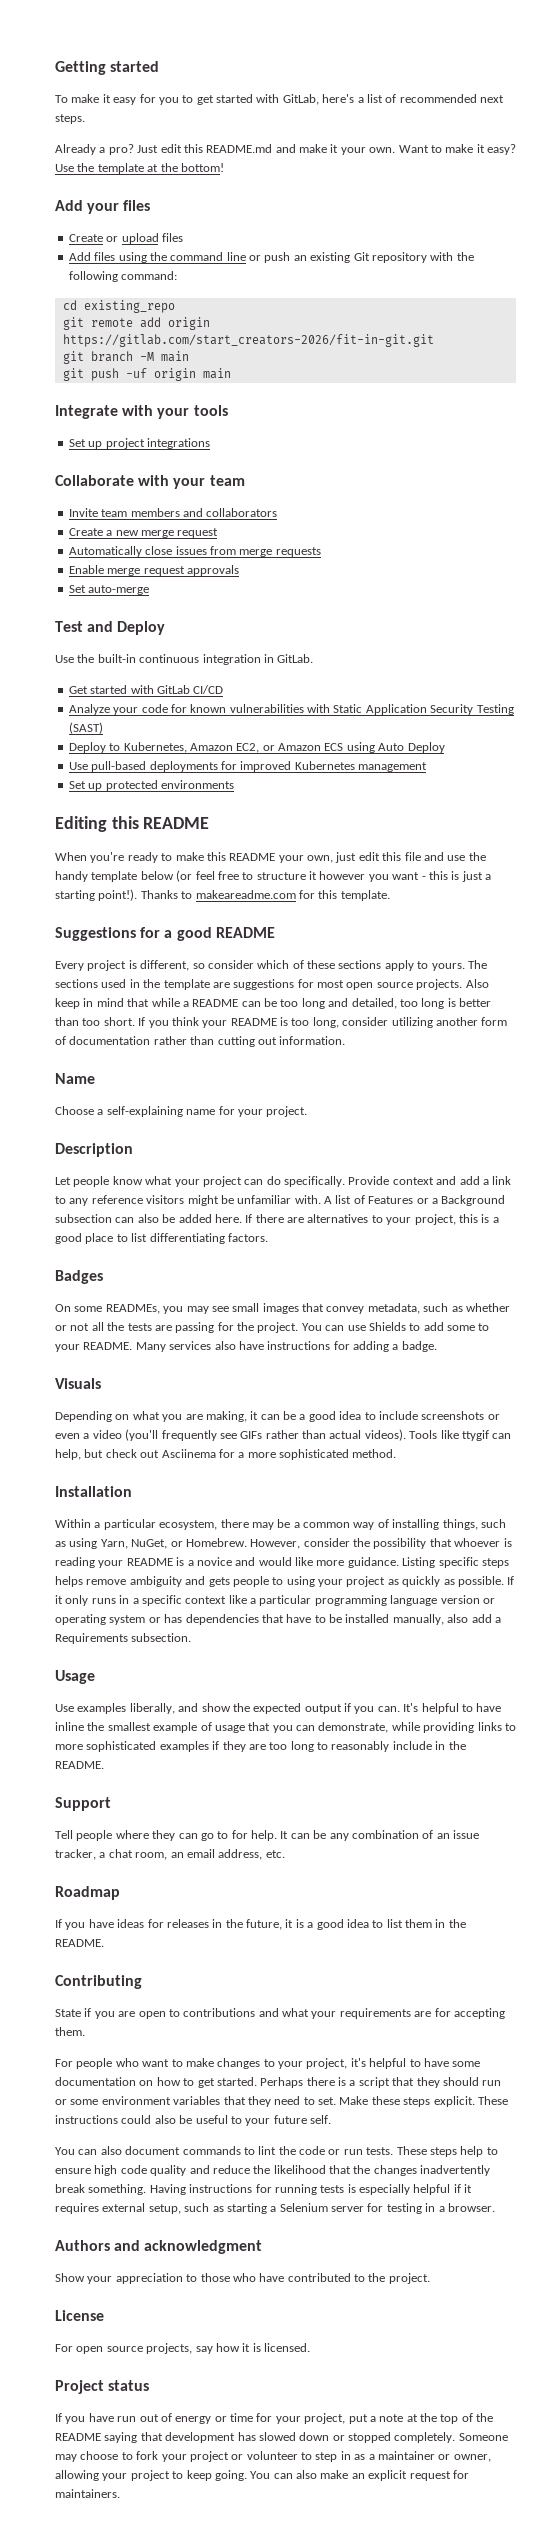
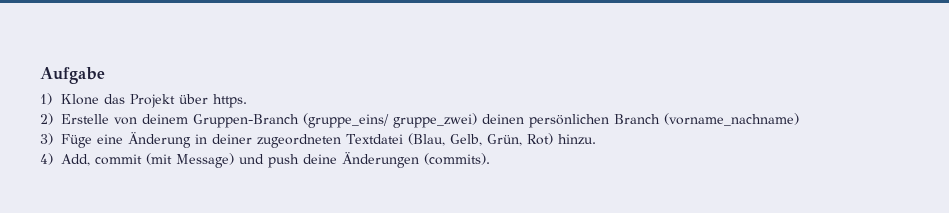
[55,61,160,75] [55,94,504,105] [55,114,85,124] [55,144,516,155] [55,163,224,174] [55,200,151,214] [68,233,183,244] [68,252,474,263] [68,271,178,282] [62,300,175,313] [62,317,210,330] [62,334,434,347] [62,351,189,364] [62,368,231,381] [55,405,228,419] [68,438,210,449] [55,475,245,489] [68,508,278,517] [68,528,219,538] [68,546,321,557] [68,565,239,576] [68,585,150,595] [55,621,166,635] [55,654,314,665] [68,685,224,694] [68,704,514,715] [68,722,103,734] [68,742,445,753] [68,761,427,772] [68,780,234,791] [55,816,210,832] [55,852,486,863] [55,870,491,882] [55,889,390,901] [55,927,275,941] [55,960,487,971] [55,979,489,990] [55,998,491,1009] [55,1017,508,1028] [55,1036,346,1047] [55,1073,95,1084] [55,1106,308,1117] [55,1143,133,1157] [55,1176,512,1187] [55,1195,506,1206] [55,1214,499,1225] [55,1233,268,1244] [55,1270,103,1284] [55,1303,510,1314] [55,1322,490,1333] [55,1341,437,1352] [55,1378,101,1389] [55,1411,500,1422] [55,1429,512,1441] [55,1449,397,1460] [55,1486,132,1497] [55,1519,506,1530] [55,1538,512,1549] [55,1557,509,1568] [55,1576,515,1587] [55,1595,495,1606] [55,1614,501,1625] [55,1633,192,1644] [55,1670,95,1684] [55,1703,502,1714] [55,1722,516,1733] [55,1741,466,1752] [55,1761,104,1769] [55,1797,111,1811] [55,1830,479,1841] [55,1849,285,1860] [55,1886,120,1900] [55,1919,466,1930] [55,1939,104,1947] [55,1975,142,1989] [55,2008,505,2019] [55,2027,85,2036] [55,2058,481,2069] [55,2077,502,2088] [55,2096,508,2107] [55,2115,331,2126] [55,2146,498,2157] [55,2165,491,2176] [55,2184,473,2195] [55,2203,495,2214] [55,2240,263,2254] [55,2273,430,2284] [55,2310,104,2321] [55,2343,310,2354] [55,2380,150,2394] [55,2413,494,2424] [55,2432,508,2443] [55,2451,491,2462] [55,2470,469,2481] [55,2489,120,2498] Getting started // To make it easy for you to get started with GitLab, here's a list of recommended next steps. // Already a pro? Just edit this README.md and make it your own. Want to make it easy? Use the template at the bottom! // Add your files // Create or upload files // Add files using the command line or push an existing Git repository with the following command: // cd existing_repo // git remote add origin https://gitlab.com/start_creators-2026/fit-in-git.git // git branch -M main // git push -uf origin main // Integrate with your tools // Set up project integrations // Collaborate with your team // Invite team members and collaborators // Create a new merge request // Automatically close issues from merge requests // Enable merge request approvals // Set auto-merge // Test and Deploy // Use the built-in continuous integration in GitLab. // Get started with GitLab CI/CD // Analyze your code for known vulnerabilities with Static Application Security Testing (SAST) // Deploy to Kubernetes, Amazon EC2, or Amazon ECS using Auto Deploy // Use pull-based deployments for improved Kubernetes management // Set up protected environments // Editing this README // When you're ready to make this README your own, just edit this file and use the handy template below (or feel free to structure it however you want - this is just a starting point!). Thanks to makeareadme.com for this template. // Suggestions for a good README // Every project is different, so consider which of these sections apply to yours. The sections used in the template are suggestions for most open source projects. Also keep in mind that while a README can be too long and detailed, too long is better than too short. If you think your README is too long, consider utilizing another form of documentation rather than cutting out information. // Name // Choose a self-explaining name for your project. // Description // Let people know what your project can do specifically. Provide context and add a link to any reference visitors might be unfamiliar with. A list of Features or a Background subsection can also be added here. If there are alternatives to your project, this is a good place to list differentiating factors. // Badges // On some READMEs, you may see small images that convey metadata, such as whether or not all the tests are passing for the project. You can use Shields to add some to your README. Many services also have instructions for adding a badge. // Visuals // Depending on what you are making, it can be a good idea to include screenshots or even a video (you'll frequently see GIFs rather than actual videos). Tools like ttygif can help, but check out Asciinema for a more sophisticated method. // Installation // Within a particular ecosystem, there may be a common way of installing things, such as using Yarn, NuGet, or Homebrew. However, consider the possibility that whoever is reading your README is a novice and would like more guidance. Listing specific steps helps remove ambiguity and gets people to using your project as quickly as possible. If it only runs in a specific context like a particular programming language version or operating system or has dependencies that have to be installed manually, also add a Requirements subsection. // Usage // Use examples liberally, and show the expected output if you can. It's helpful to have inline the smallest example of usage that you can demonstrate, while providing links to more sophisticated examples if they are too long to reasonably include in the README. // Support // Tell people where they can go to for help. It can be any combination of an issue tracker, a chat room, an email address, etc. // Roadmap // If you have ideas for releases in the future, it is a good idea to list them in the README. // Contributing // State if you are open to contributions and what your requirements are for accepting them. // For people who want to make changes to your project, it's helpful to have some documentation on how to get started. Perhaps there is a script that they should run or some environment variables that they need to set. Make these steps explicit. These instructions could also be useful to your future self. // You can also document commands to lint the code or run tests. These steps help to ensure high code quality and reduce the likelihood that the changes inadvertently break something. Having instructions for running tests is especially helpful if it requires external setup, such as starting a Selenium server for testing in a browser. // Authors and acknowledgment // Show your appreciation to those who have contributed to the project. // License // For open source projects, say how it is licensed. // Project status // If you have run out of energy or time for your project, put a note at the top of the README saying that development has slowed down or stopped completely. Someone may choose to fork your project or volunteer to step in as a maintainer or owner, allowing your project to keep going. You can also make an explicit request for maintainers. -> [40,67,105,84] [40,93,248,108] [40,113,800,128] [40,132,597,148] [40,152,491,168] Aufgabe // 1) Klone das Projekt über https. // 2) Erstelle von deinem Gruppen-Branch (gruppe_eins/ gruppe_zwei) deinen persönlichen Branch (vorname_nachname) // 3) Füge eine Änderung in deiner zugeordneten Textdatei (Blau, Gelb, Grün, Rot) hinzu. // 4) Add, commit (mit Message) und push deine Änderungen (commits).

